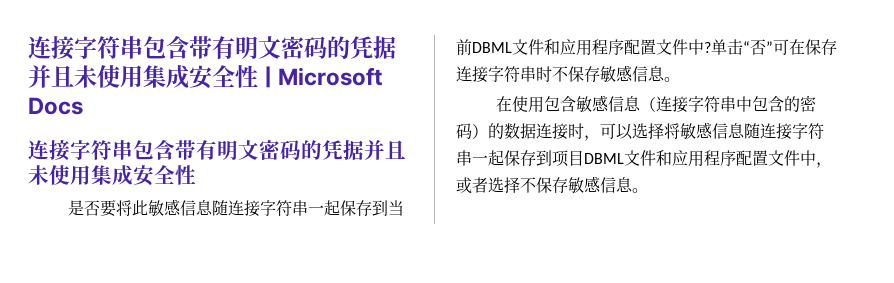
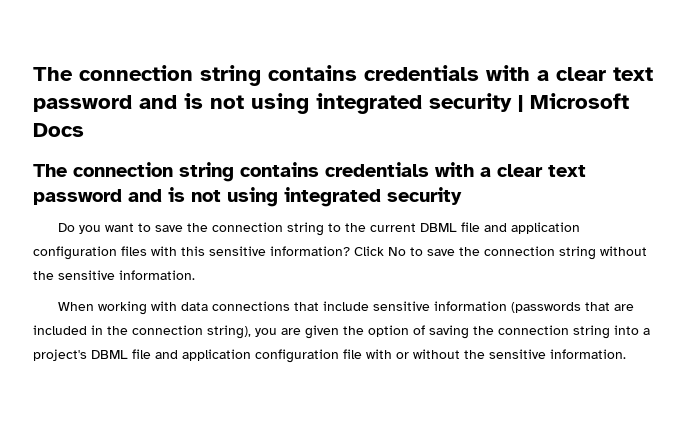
[28,36,396,60] [28,65,384,89] [28,97,83,115] [28,139,406,161] [28,165,196,186] [67,199,404,217] [456,39,837,56] [456,65,680,83] [495,95,816,113] [456,122,824,141] [456,150,832,168] [456,176,648,194] 连接字符串包含带有明文密码的凭据并且未使用集成安全性 | Microsoft Docs // 连接字符串包含带有明文密码的凭据并且未使用集成安全性 // 是否要将此敏感信息随连接字符串一起保存到当前DBML文件和应用程序配置文件中?单击“否”可在保存连接字符串时不保存敏感信息。 // 在使用包含敏感信息（连接字符串中包含的密码）的数据连接时，可以选择将敏感信息随连接字符串一起保存到项目DBML文件和应用程序配置文件中，或者选择不保存敏感信息。 -> [33,65,653,86] [33,93,629,114] [33,123,84,137] [33,162,586,182] [33,187,462,207] [58,222,581,236] [33,246,647,260] [33,270,195,280] [58,301,635,315] [33,325,650,339] [33,349,626,363] The connection string contains credentials with a clear text password and is not using integrated security | Microsoft Docs // The connection string contains credentials with a clear text password and is not using integrated security // Do you want to save the connection string to the current DBML file and application configuration files with this sensitive information? Click No to save the connection string without the sensitive information. // When working with data connections that include sensitive information (passwords that are included in the connection string), you are given the option of saving the connection string into a project's DBML file and application configuration file with or without the sensitive information.

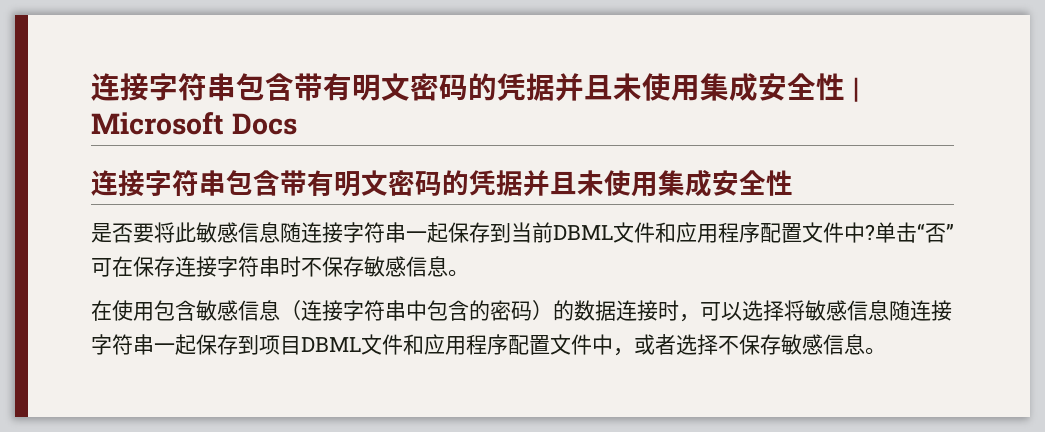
[33,65,653,86] [33,93,629,114] [33,123,84,137] [33,162,586,182] [33,187,462,207] [58,222,581,236] [33,246,647,260] [33,270,195,280] [58,301,635,315] [33,325,650,339] [33,349,626,363] The connection string contains credentials with a clear text password and is not using integrated security | Microsoft Docs // The connection string contains credentials with a clear text password and is not using integrated security // Do you want to save the connection string to the current DBML file and application configuration files with this sensitive information? Click No to save the connection string without the sensitive information. // When working with data connections that include sensitive information (passwords that are included in the connection string), you are given the option of saving the connection string into a project's DBML file and application configuration file with or without the sensitive information. -> [91,73,859,102] [91,112,297,135] [91,170,793,197] [91,222,954,243] [91,256,469,277] [91,300,952,322] [91,334,886,356] 连接字符串包含带有明文密码的凭据并且未使用集成安全性 | Microsoft Docs // 连接字符串包含带有明文密码的凭据并且未使用集成安全性 // 是否要将此敏感信息随连接字符串一起保存到当前DBML文件和应用程序配置文件中?单击“否”可在保存连接字符串时不保存敏感信息。 // 在使用包含敏感信息（连接字符串中包含的密码）的数据连接时，可以选择将敏感信息随连接字符串一起保存到项目DBML文件和应用程序配置文件中，或者选择不保存敏感信息。

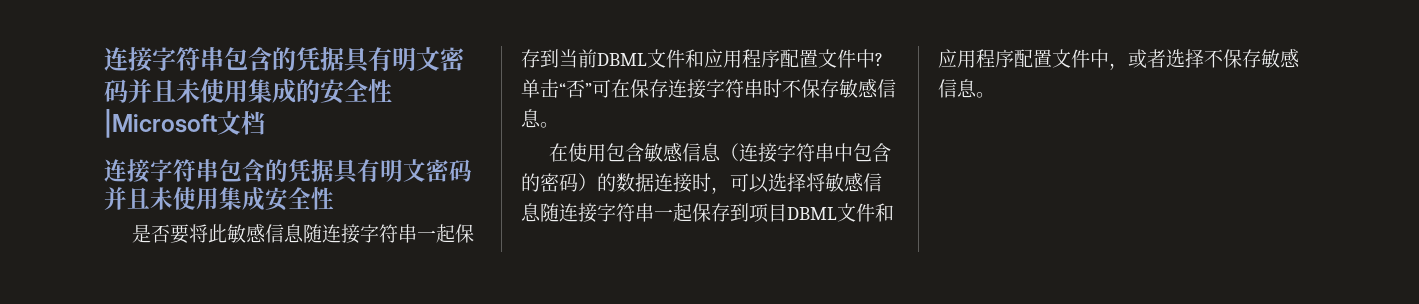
[91,73,859,102] [91,112,297,135] [91,170,523,197] 连接字符串包含带有明文密码的凭据并且未使用集成安全性 | Microsoft Docs // 连接字符串包含带有明文密码的凭据 -> [104,47,465,73] [104,78,392,104] [104,109,265,138] [104,159,472,184] 连接字符串包含的凭据具有明文密码并且未使用集成的安全性|Microsoft文档 // 连接字符串包含的凭据具有明文密码

